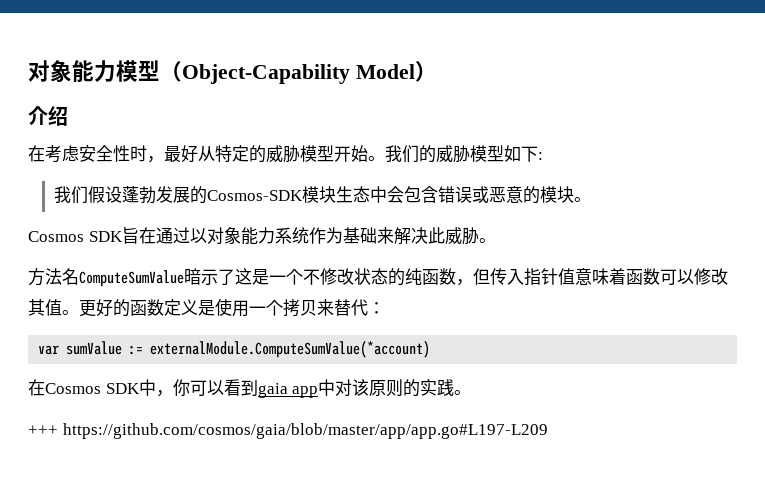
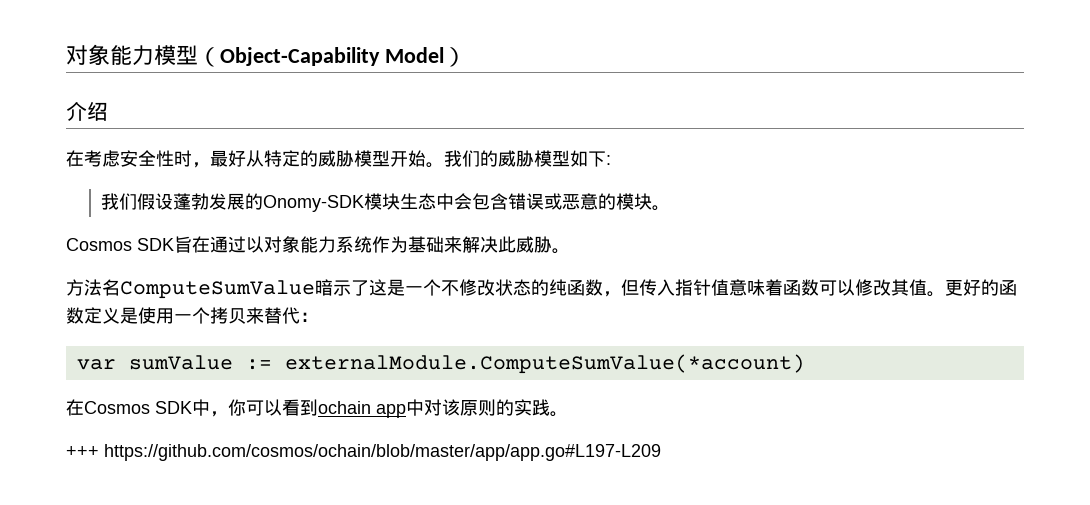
[207,190,304,201] Cosmos-SDK -> [263,195,365,212] Onomy-SDK
[257,383,288,398] gaia -> [318,401,371,414] ochain
[62,423,548,439] https://github.com/cosmos/gaia/blob/master/app/app.go#L197-L209 -> [104,444,661,461] https://github.com/cosmos/ochain/blob/master/app/app.go#L197-L209

